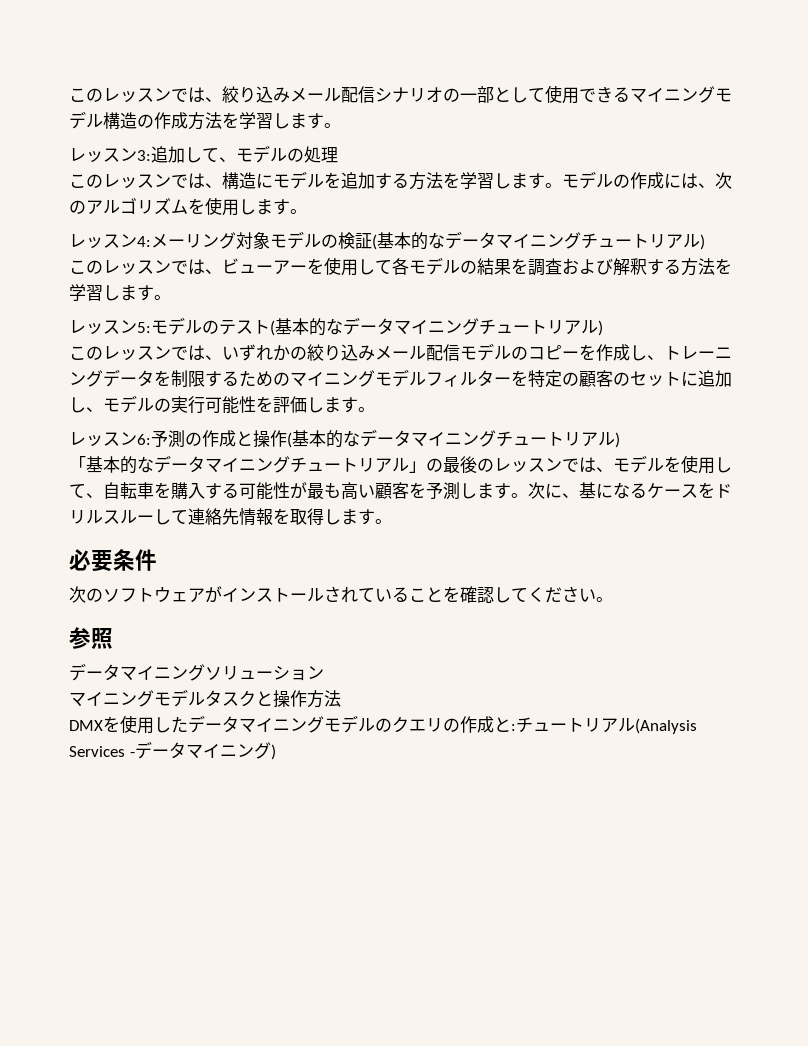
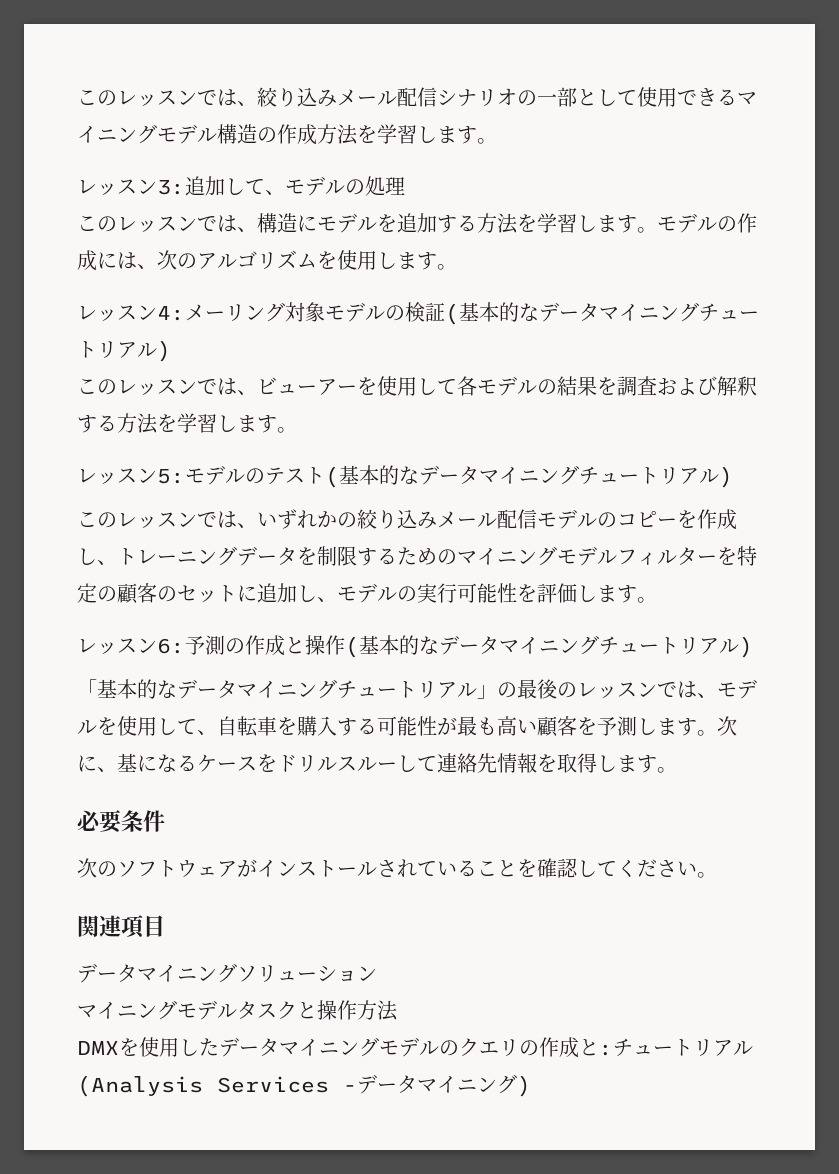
[69,627,113,649] 参照 -> [77,915,165,938] 関連項目

